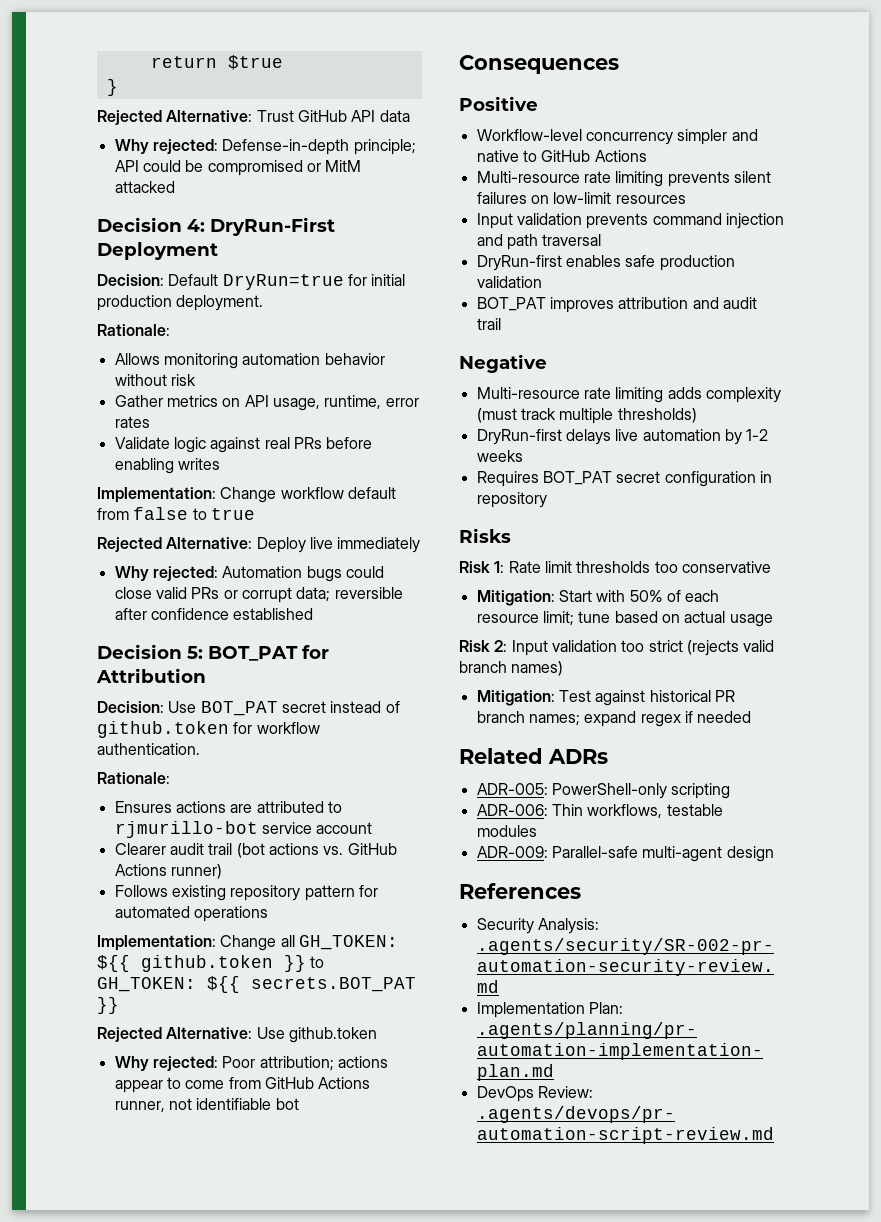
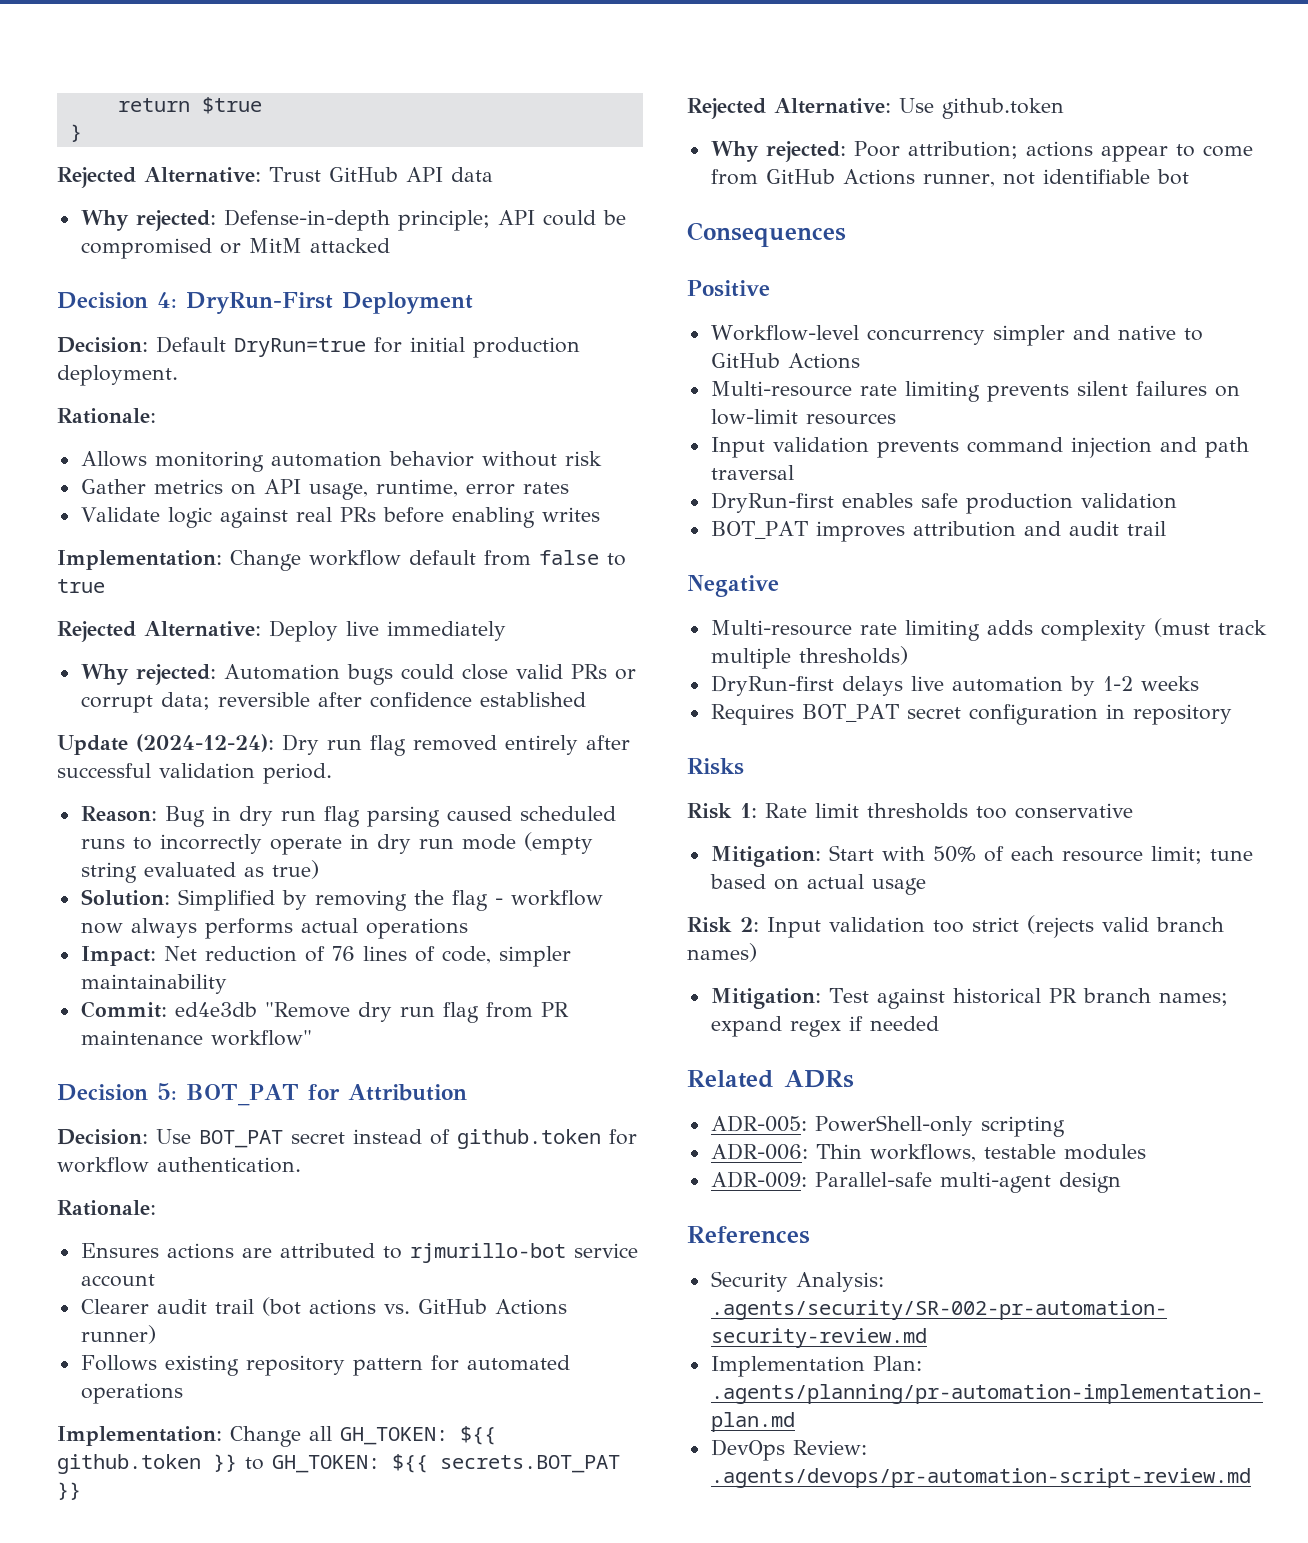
(314, 614) none -> [57,734,630,756] [57,763,332,784] [80,806,616,827] [80,832,593,855] [80,860,319,883] [80,889,603,911] [80,918,468,939] [80,946,571,967] [80,974,227,994] [80,1001,569,1023] [80,1030,312,1046] // Update (2024-12-24): Dry run flag removed entirely after successful validation period. // Reason: Bug in dry run flag parsing caused scheduled runs to incorrectly operate in dry run mode (empty string evaluated as true) // Solution: Simplified by removing the flag - workflow now always performs actual operations // Impact: Net reduction of 76 lines of code, simpler maintainability // Commit: ed4e3db "Remove dry run flag from PR maintenance workflow"

